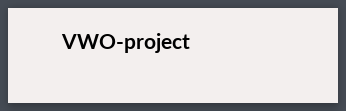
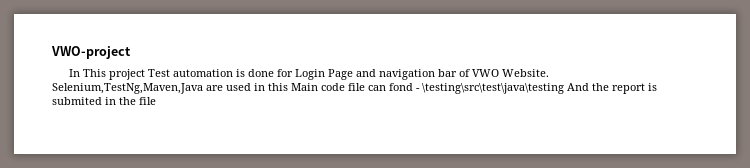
(190, 43) none -> [69,69,550,80] [52,83,657,94] [52,97,156,105] // In This project Test automation is done for Login Page and navigation bar of VWO Website. Selenium,TestNg,Maven,Java are used in this Main code file can fond - \testing\src\test\java\testing And the report is submited in the file

